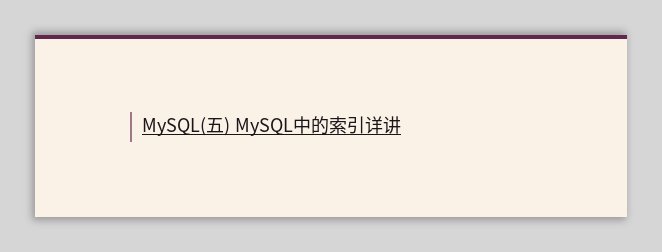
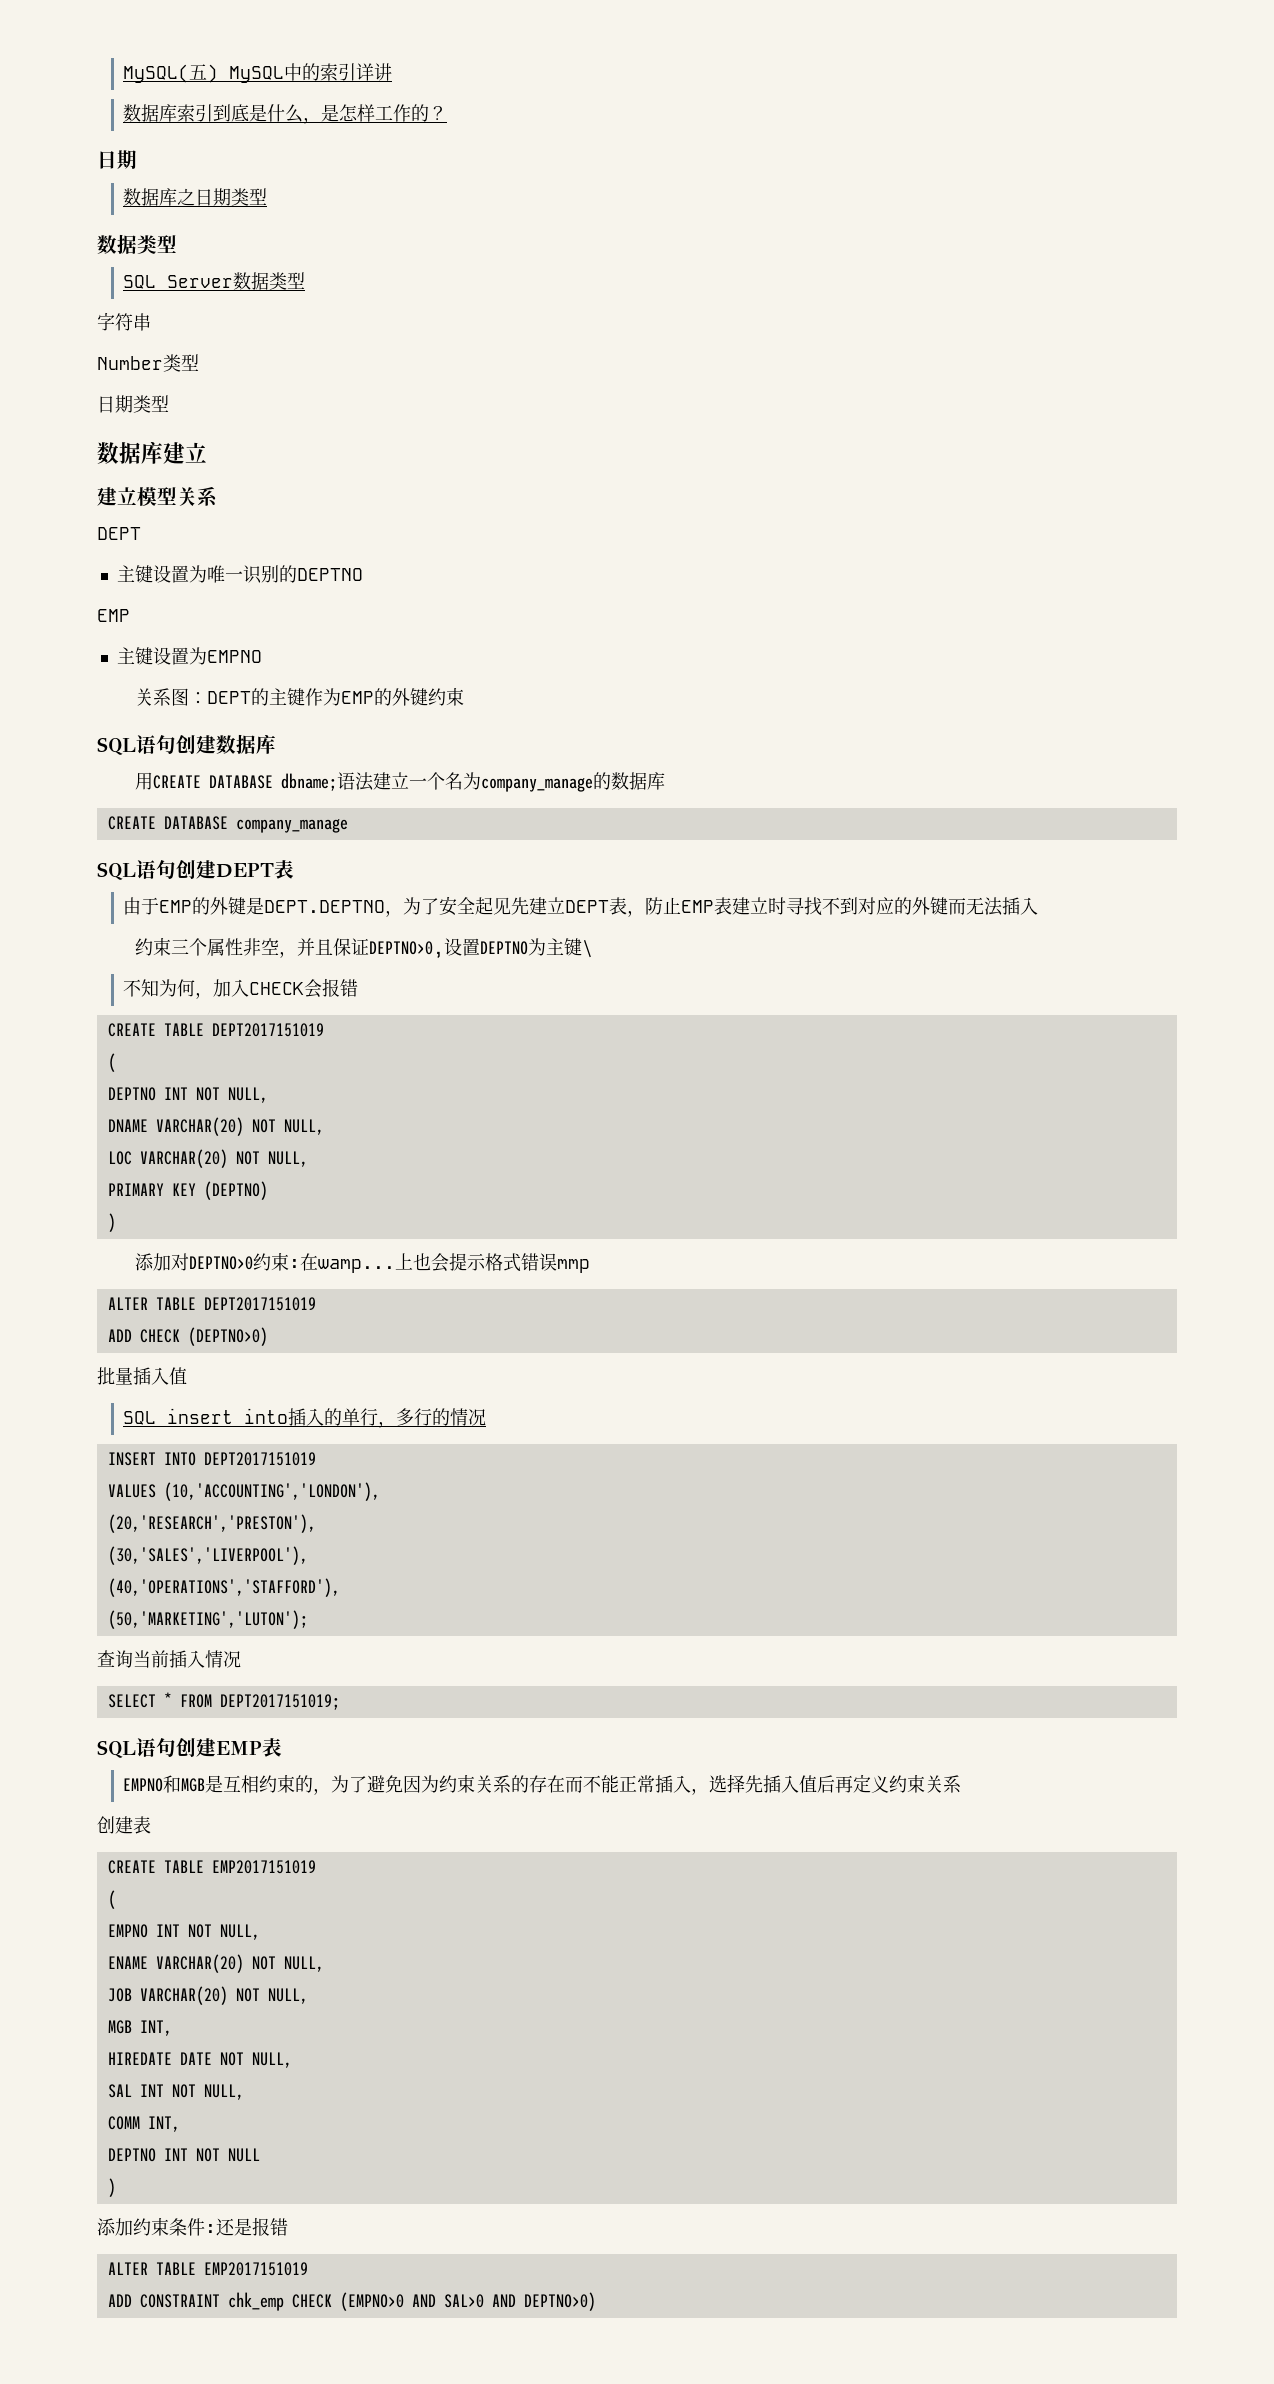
(401, 125) none -> [123,104,448,124] [97,150,137,169] [123,188,268,206] [97,234,177,254] [123,272,306,290] [97,312,151,331] [97,354,199,372] [97,395,169,413] [97,441,207,464] [97,486,217,507] [97,527,141,540] [116,565,363,584] [97,609,130,622] [116,647,262,665] [134,688,464,706] [97,734,276,755] [134,772,665,792] [107,816,348,833] [97,859,294,880] [123,896,1039,917] [134,938,593,959] [123,978,359,999] [107,1023,324,1037] [107,1053,116,1072] [107,1087,268,1103] [107,1117,324,1136] [107,1149,308,1168] [107,1181,268,1200] [107,1213,116,1232] [134,1253,590,1273] [107,1297,316,1311] [107,1327,268,1346] [97,1367,187,1385] [123,1408,487,1428] [107,1452,316,1466] [107,1482,380,1501] [107,1514,316,1533] [107,1546,308,1565] [107,1578,340,1597] [107,1610,308,1629] [97,1650,241,1668] [107,1692,340,1710] [97,1737,282,1758] [123,1774,962,1795] [97,1816,151,1834] [107,1860,316,1874] [107,1890,116,1909] [107,1924,260,1940] [107,1954,324,1973] [107,1986,308,2005] [107,2020,172,2036] [107,2052,292,2068] [107,2084,244,2100] [107,2116,180,2132] [107,2148,260,2162] [107,2178,116,2197] [97,2217,288,2236] [107,2262,308,2276] [107,2292,596,2311] // 数据库索引到底是什么，是怎样工作的？ // 日期 // 数据库之日期类型 // 数据类型 // SQL Server数据类型 // 字符串 // Number类型 // 日期类型 // 数据库建立 // 建立模型关系 // DEPT // 主键设置为唯一识别的DEPTNO // EMP // 主键设置为EMPNO // 关系图：DEPT的主键作为EMP的外键约束 // SQL语句创建数据库 // 用CREATE DATABASE dbname;语法建立一个名为company_manage的数据库 // CREATE DATABASE company_manage // SQL语句创建DEPT表 // 由于EMP的外键是DEPT.DEPTNO，为了安全起见先建立DEPT表，防止EMP表建立时寻找不到对应的外键而无法插入 // 约束三个属性非空，并且保证DEPTNO>0,设置DEPTNO为主键\ // 不知为何，加入CHECK会报错 // CREATE TABLE DEPT2017151019 // ( // DEPTNO INT NOT NULL, // DNAME VARCHAR(20) NOT NULL, // LOC VARCHAR(20) NOT NULL, // PRIMARY KEY (DEPTNO) // ) // 添加对DEPTNO>0约束:在wamp...上也会提示格式错误mmp // ALTER TABLE DEPT2017151019 // ADD CHECK (DEPTNO>0) // 批量插入值 // SQL insert into插入的单行，多行的情况 // INSERT INTO DEPT2017151019 // VALUES (10,'ACCOUNTING','LONDON'), // (20,'RESEARCH','PRESTON'), // (30,'SALES','LIVERPOOL'), // (40,'OPERATIONS','STAFFORD'), // (50,'MARKETING','LUTON'); // 查询当前插入情况 // SELECT * FROM DEPT2017151019; // SQL语句创建EMP表 // EMPNO和MGB是互相约束的，为了避免因为约束关系的存在而不能正常插入，选择先插入值后再定义约束关系 // 创建表 // CREATE TABLE EMP2017151019 // ( // EMPNO INT NOT NULL, // ENAME VARCHAR(20) NOT NULL, // JOB VARCHAR(20) NOT NULL, // MGB INT, // HIREDATE DATE NOT NULL, // SAL INT NOT NULL, // COMM INT, // DEPTNO INT NOT NULL // ) // 添加约束条件:还是报错 // ALTER TABLE EMP2017151019 // ADD CONSTRAINT chk_emp CHECK (EMPNO>0 AND SAL>0 AND DEPTNO>0)

